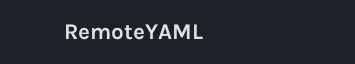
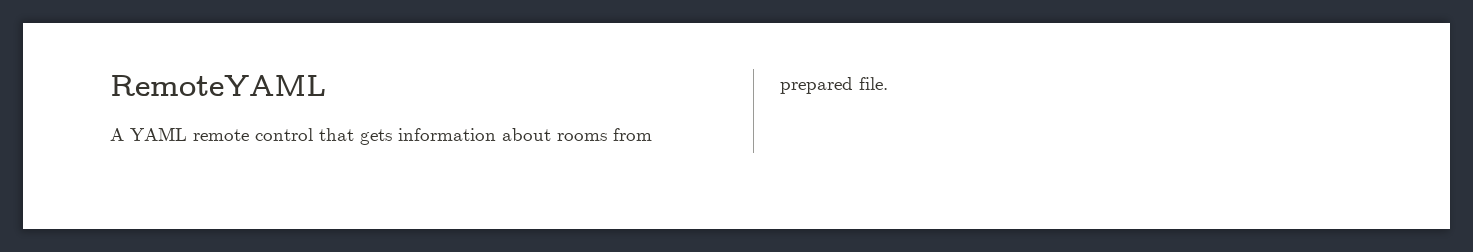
(203, 32) none -> [110,127,652,145] [780,77,888,94] // A YAML remote control that gets information about rooms from prepared file.

